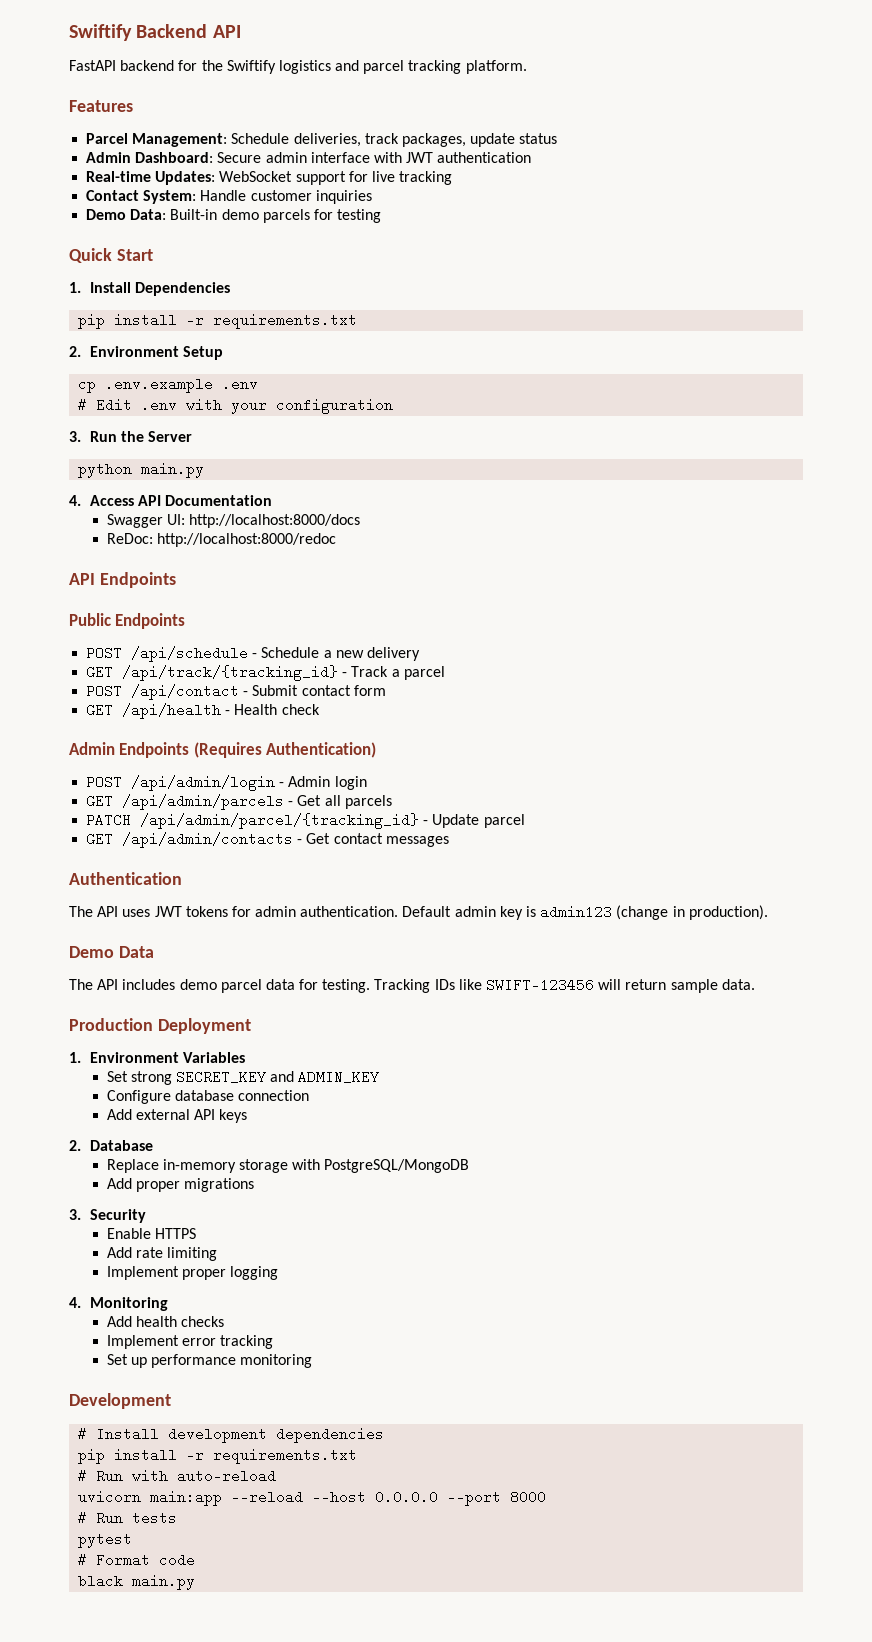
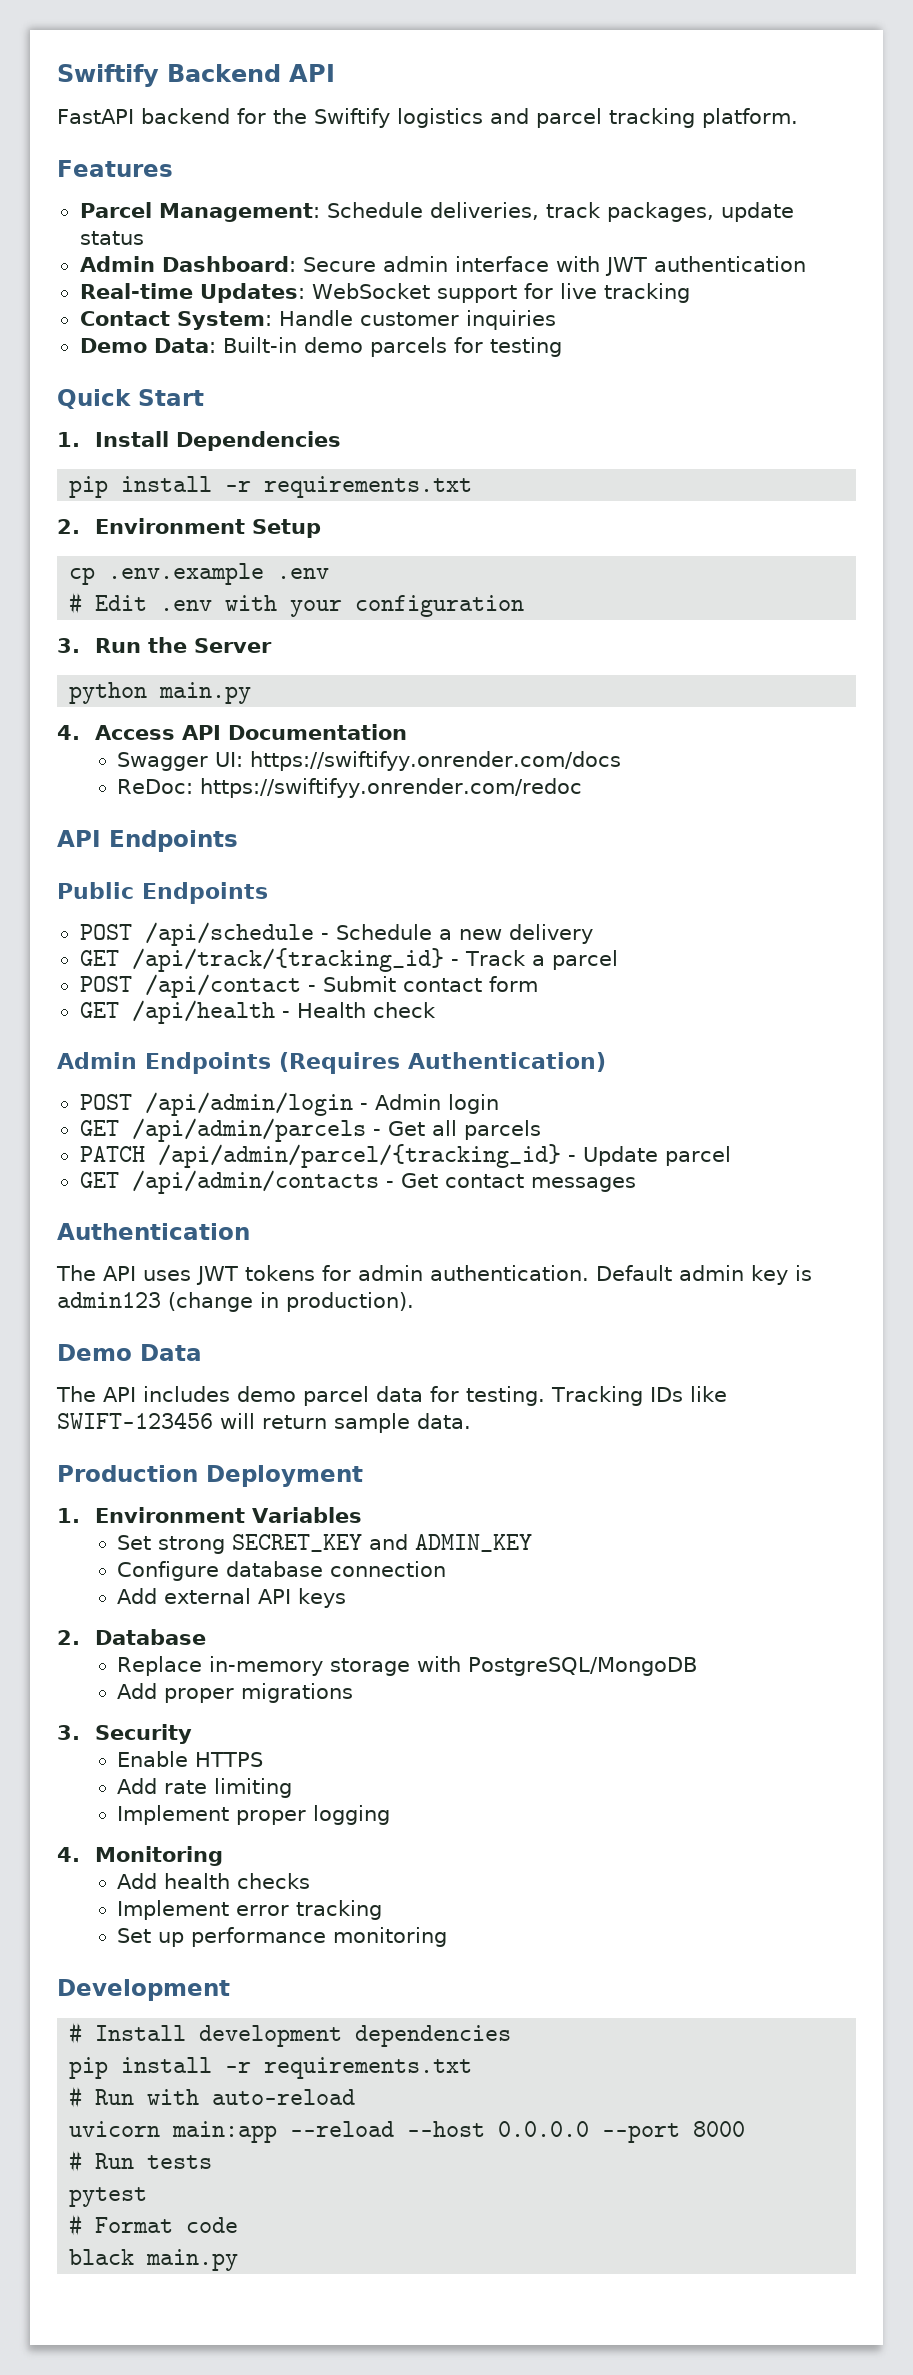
[189,514,361,528] http://localhost:8000/docs -> [250,751,622,771] https://swiftifyy.onrender.com/docs
[156,533,336,547] http://localhost:8000/redoc -> [200,778,583,798] https://swiftifyy.onrender.com/redoc

